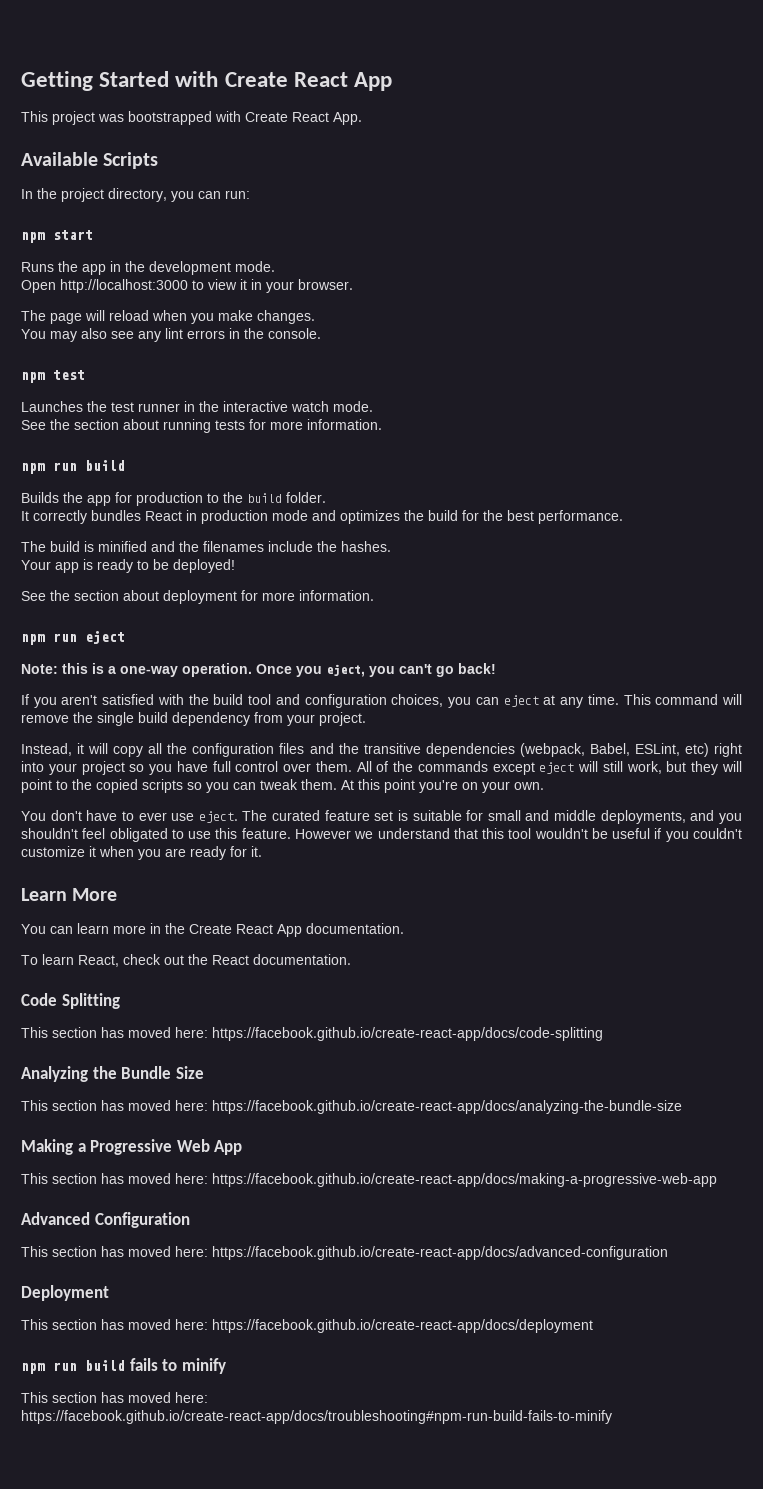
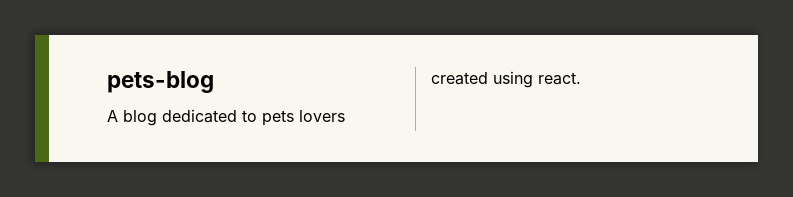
[21,71,393,91] [21,111,362,125] [21,152,159,169] [21,188,250,202] [21,230,93,243] [21,261,275,275] [21,279,353,293] [21,310,315,324] [21,328,321,342] [21,370,85,383] [21,401,373,412] [21,419,382,433] [21,460,125,474] [21,492,326,506] [21,510,623,524] [21,541,391,552] [21,559,235,573] [21,590,374,604] [21,631,125,645] [21,663,496,677] [21,694,742,708] [21,712,366,726] [21,743,742,757] [21,761,743,775] [21,779,544,793] [21,810,743,824] [21,828,743,842] [21,846,262,860] [21,888,118,901] [21,923,404,937] [21,954,351,967] [21,993,120,1009] [21,1027,603,1041] [21,1066,204,1082] [21,1100,682,1114] [21,1139,243,1155] [21,1173,717,1187] [21,1212,190,1228] [21,1246,668,1260] [21,1285,109,1301] [21,1319,593,1333] [21,1358,226,1374] [21,1392,208,1403] [21,1410,612,1424] Getting Started with Create React App // This project was bootstrapped with Create React App. // Available Scripts // In the project directory, you can run: // npm start // Runs the app in the development mode. // Open http://localhost:3000 to view it in your browser. // The page will reload when you make changes. // You may also see any lint errors in the console. // npm test // Launches the test runner in the interactive watch mode. // See the section about running tests for more information. // npm run build // Builds the app for production to the build folder. // It correctly bundles React in production mode and optimizes the build for the best performance. // The build is minified and the filenames include the hashes. // Your app is ready to be deployed! // See the section about deployment for more information. // npm run eject // Note: this is a one-way operation. Once you eject, you can't go back! // If you aren't satisfied with the build tool and configuration choices, you can eject at any time. This command will remove the single build dependency from your project. // Instead, it will copy all the configuration files and the transitive dependencies (webpack, Babel, ESLint, etc) right into your project so you have full control over them. All of the commands except eject will still work, but they will point to the copied scripts so you can tweak them. At this point you're on your own. // You don't have to ever use eject. The curated feature set is suitable for small and middle deployments, and you shouldn't feel obligated to use this feature. However we understand that this tool wouldn't be useful if you couldn't customize it when you are ready for it. // Learn More // You can learn more in the Create React App documentation. // To learn React, check out the React documentation. // Code Splitting // This section has moved here: https://facebook.github.io/create-react-app/docs/code-splitting // Analyzing the Bundle Size // This section has moved here: https://facebook.github.io/create-react-app/docs/analyzing-the-bundle-size // Making a Progressive Web App // This section has moved here: https://facebook.github.io/create-react-app/docs/making-a-progressive-web-app // Advanced Configuration // This section has moved here: https://facebook.github.io/create-react-app/docs/advanced-configuration // Deployment // This section has moved here: https://facebook.github.io/create-react-app/docs/deployment // npm run build fails to minify // This section has moved here: https://facebook.github.io/create-react-app/docs/troubleshooting#npm-run-build-fails-to-minify -> [107,71,214,93] [107,109,345,126] [431,71,581,88] pets-blog // A blog dedicated to pets lovers created using react.

